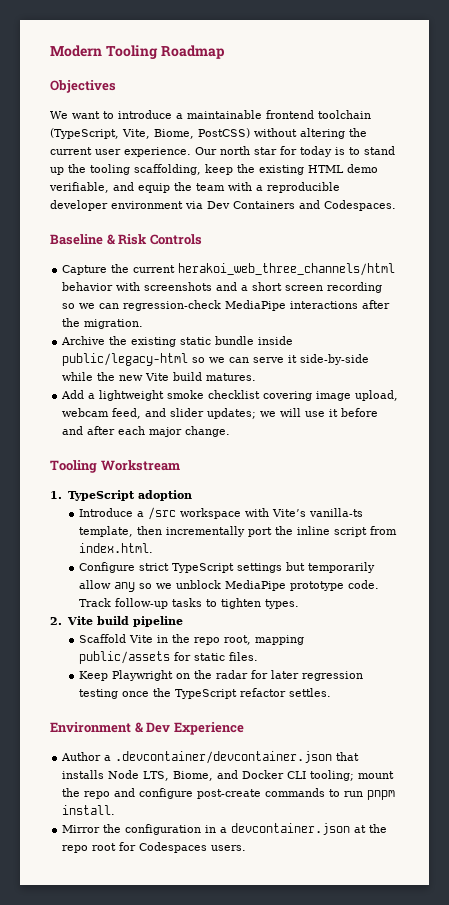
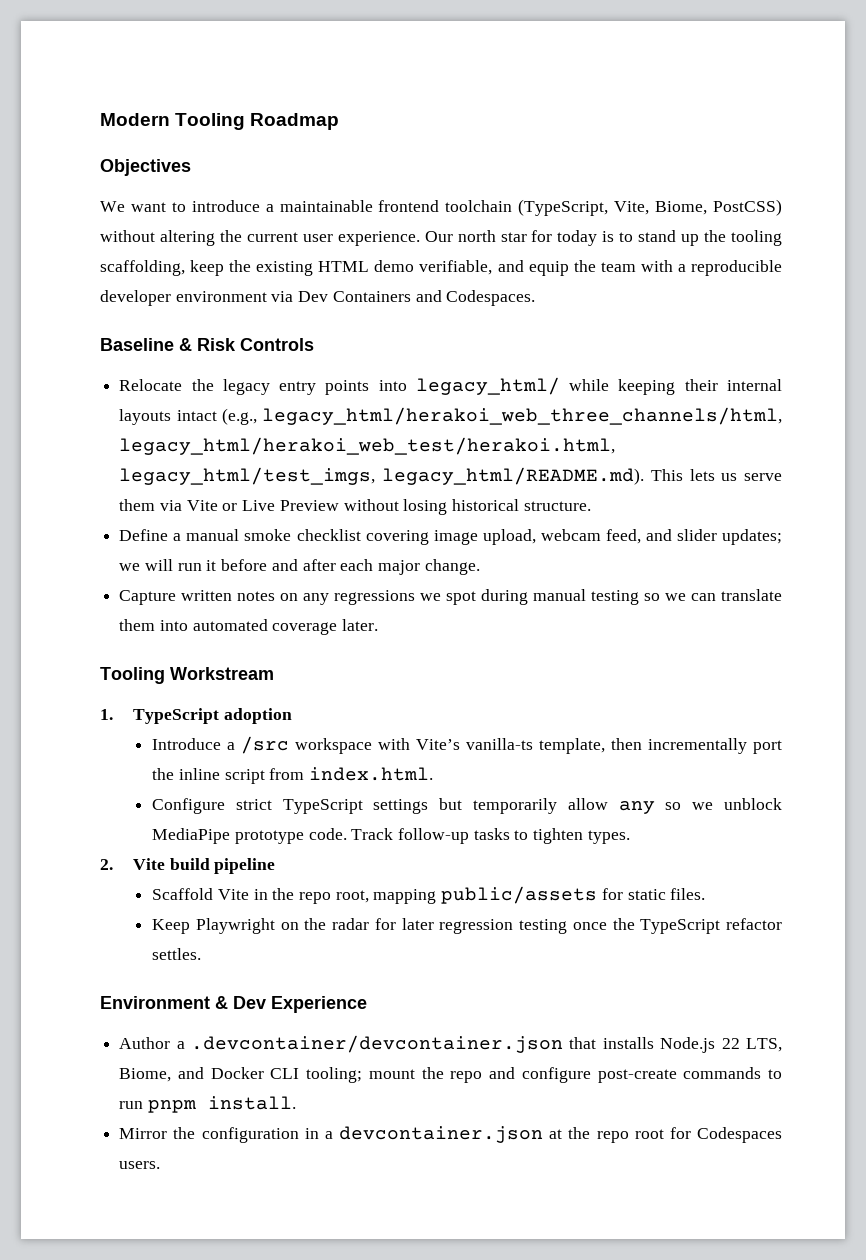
[62,263,396,276] [62,282,383,293] [62,300,391,311] [62,318,144,329] [61,336,294,347] [62,353,370,366] [62,372,257,381] [61,390,165,401] Capture the current herakoi_web_three_channels/html behavior with screenshots and a short screen recording so we can regression-check MediaPipe interactions after the migration. // Archive the existing static bundle inside public/legacy-html so we can serve it side-by-side while the new Vite build matures. // Add a lightweight -> [119,377,782,395] [119,407,782,425] [119,437,616,455] [119,467,782,485] [119,499,591,515] [119,529,240,541] Relocate the legacy entry points into legacy_html/ while keeping their internal layouts intact (e.g., legacy_html/herakoi_web_three_channels/html, legacy_html/herakoi_web_test/herakoi.html, legacy_html/test_imgs, legacy_html/README.md). This lets us serve them via Vite or Live Preview without losing historical structure. // Define a manual
[305,411,326,417] use -> [177,563,202,571] run
(231, 431) none -> [119,589,782,605] [119,619,379,635] // Capture written notes on any regressions we spot during manual testing so we can translate them into automated coverage later.
[108,770,140,779] Node -> [660,1037,740,1053] Node.js 22

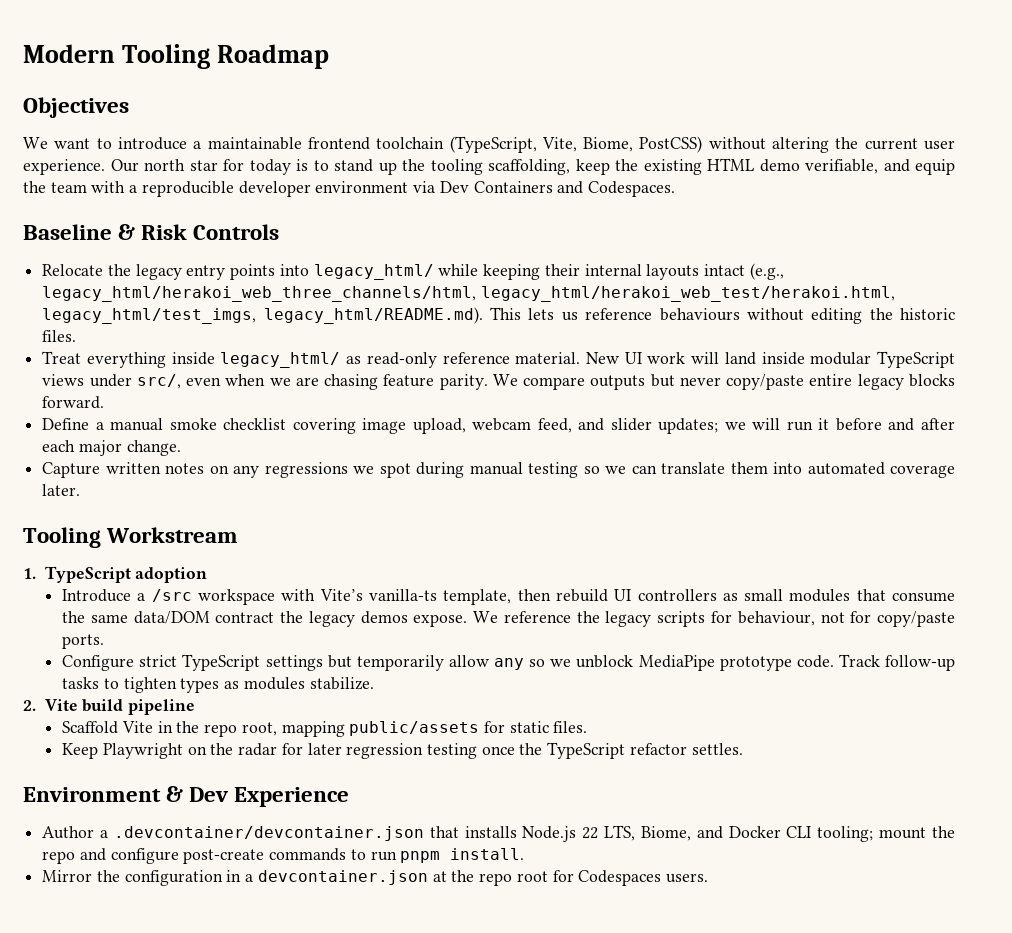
[744,473,782,481] [119,499,591,515] serve them via Vite or Live Preview without losing historical structure. -> [585,308,955,324] [42,330,77,342] [42,351,956,368] [42,374,956,390] [42,396,105,409] reference behaviours without editing the historic files. // Treat everything inside legacy_html/ as read-only reference material. New UI work will land inside modular TypeScript views under src/, even when we are chasing feature parity. We compare outputs but never copy/paste entire legacy blocks forward.
[648,738,782,754] [152,767,433,784] incrementally port the inline script from index.html. -> [555,589,955,602] [62,611,955,627] [62,634,105,649] rebuild UI controllers as small modules that consume the same data/DOM contract the legacy demos expose. We reference the legacy scripts for behaviour, not for copy/paste ports.
[587,830,630,844] types. -> [180,677,374,693] types as modules stabilize.

